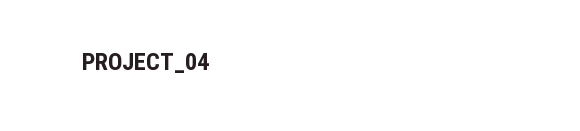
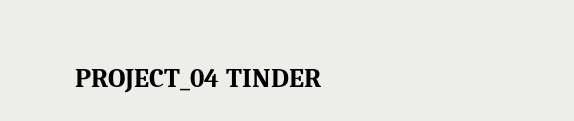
(209, 63) none -> [226,69,323,87] TINDER

